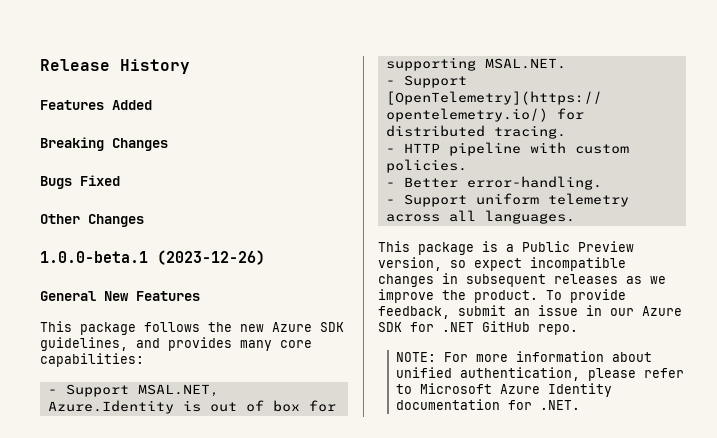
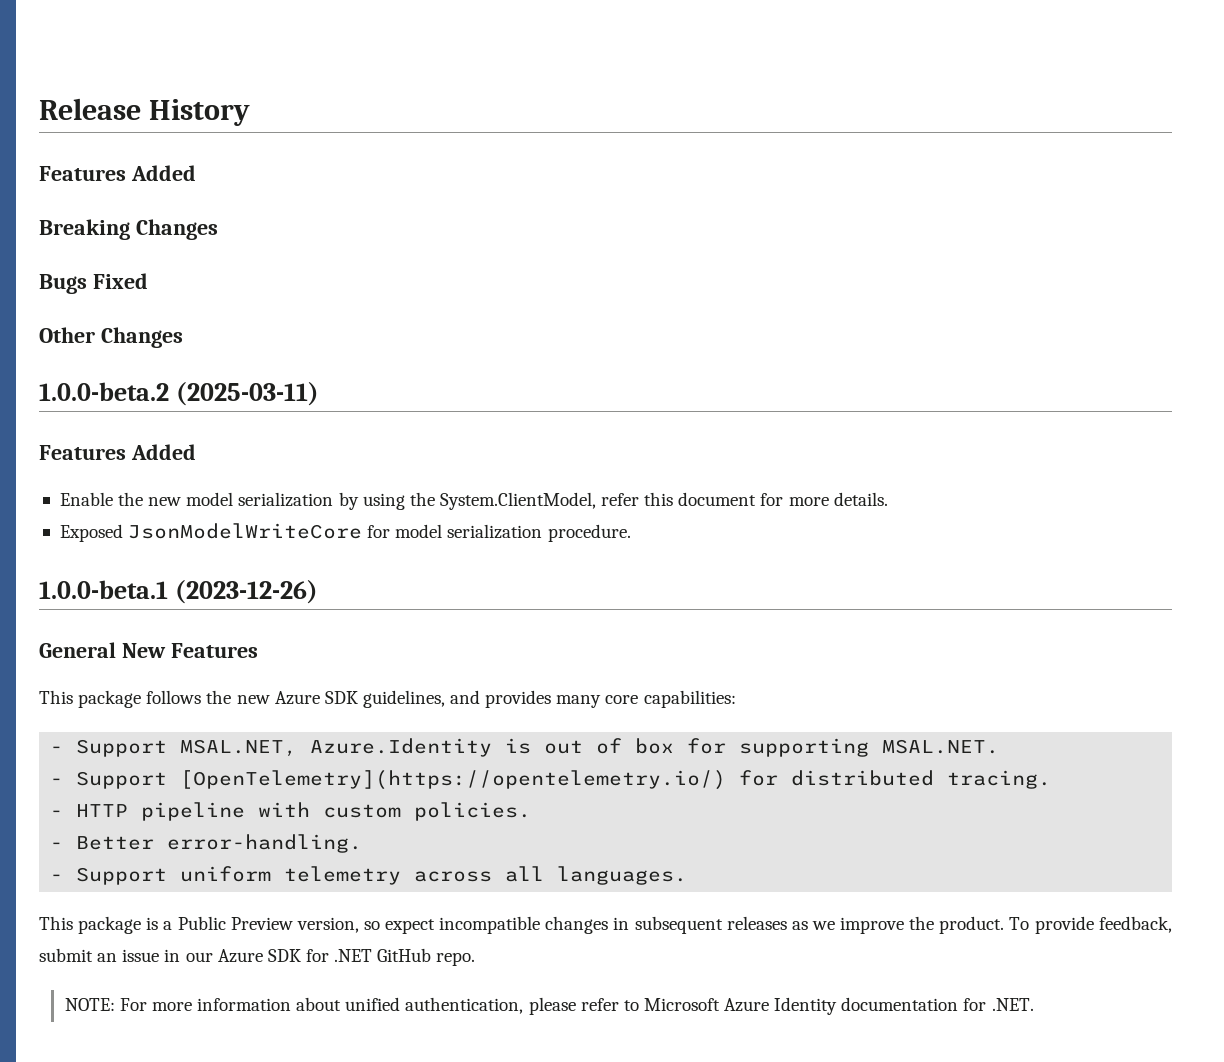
(144, 220) none -> [39,382,319,406] [39,444,196,460] [59,492,888,510] [59,523,631,542] // 1.0.0-beta.2 (2025-03-11) // Features Added // Enable the new model serialization by using the System.ClientModel, refer this document for more details. // Exposed JsonModelWriteCore for model serialization procedure.

